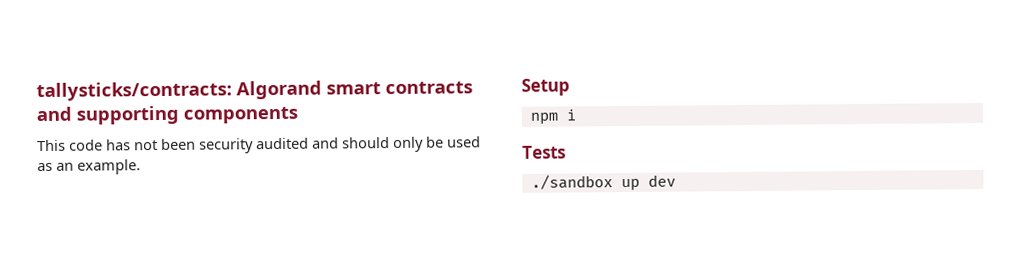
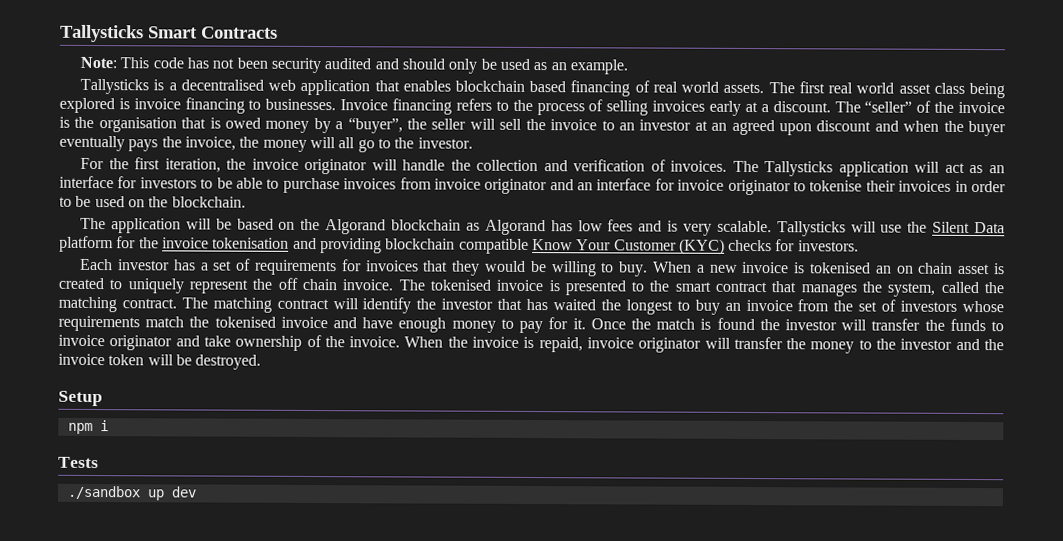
[36,80,473,102] [36,105,298,125] tallysticks/contracts: Algorand smart contracts and supporting components // -> [60,24,278,43] [80,56,118,69] Tallysticks Smart Contracts // Note:
(141, 167) none -> [80,78,1005,99] [59,97,1005,116] [59,116,1006,137] [59,135,473,153] [80,157,1006,177] [59,175,1007,196] [59,195,246,208] [80,217,1006,237] [59,235,859,255] [79,258,1005,277] [58,277,1005,297] [58,296,1005,315] [58,315,1005,334] [58,334,1005,354] [58,353,262,370] // Tallysticks is a decentralised web application that enables blockchain based financing of real world assets. The first real world asset class being explored is invoice financing to businesses. Invoice financing refers to the process of selling invoices early at a discount. The “seller” of the invoice is the organisation that is owed money by a “buyer”, the seller will sell the invoice to an investor at an agreed upon discount and when the buyer eventually pays the invoice, the money will all go to the investor. // For the first iteration, the invoice originator will handle the collection and verification of invoices. The Tallysticks application will act as an interface for investors to be able to purchase invoices from invoice originator and an interface for invoice originator to tokenise their invoices in order to be used on the blockchain. // The application will be based on the Algorand blockchain as Algorand has low fees and is very scalable. Tallysticks will use the Silent Data platform for the invoice tokenisation and providing blockchain compatible Know Your Customer (KYC) checks for investors. // Each investor has a set of requirements for invoices that they would be willing to buy. When a new invoice is tokenised an on chain asset is created to uniquely represent the off chain invoice. The tokenised invoice is presented to the smart contract that manages the system, called the matching contract. The matching contract will identify the investor that has waited the longest to buy an invoice from the set of investors whose requirements match the tokenised invoice and have enough money to pay for it. Once the match is found the investor will transfer the funds to invoice originator and take ownership of the invoice. When the invoice is repaid, invoice originator will transfer the money to the investor and the invoice token will be destroyed.

